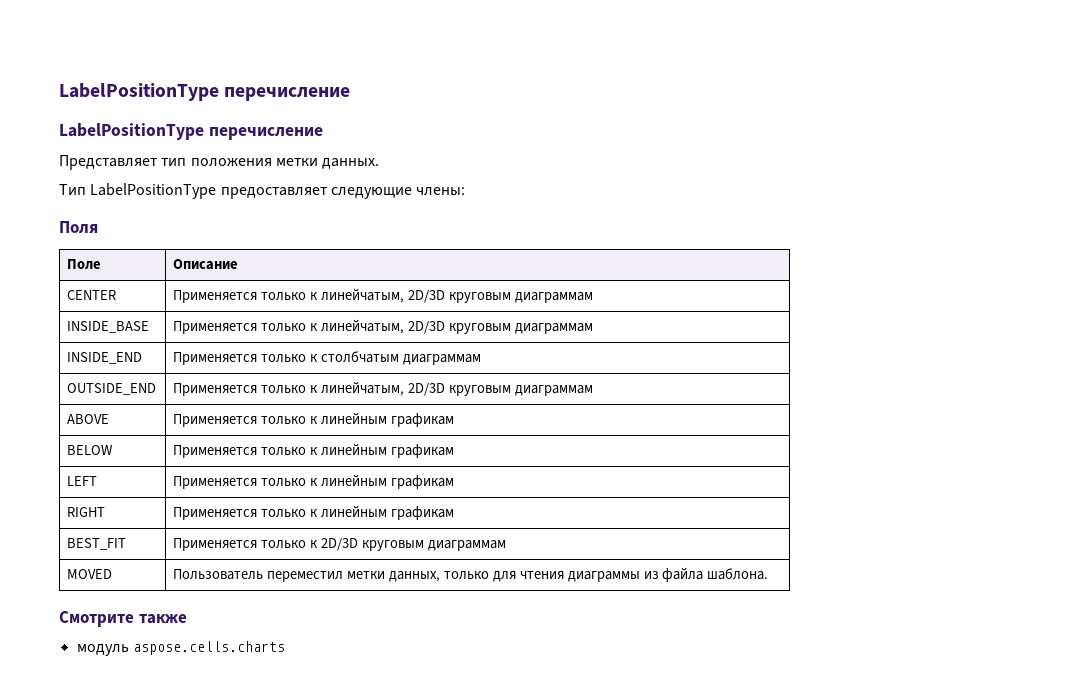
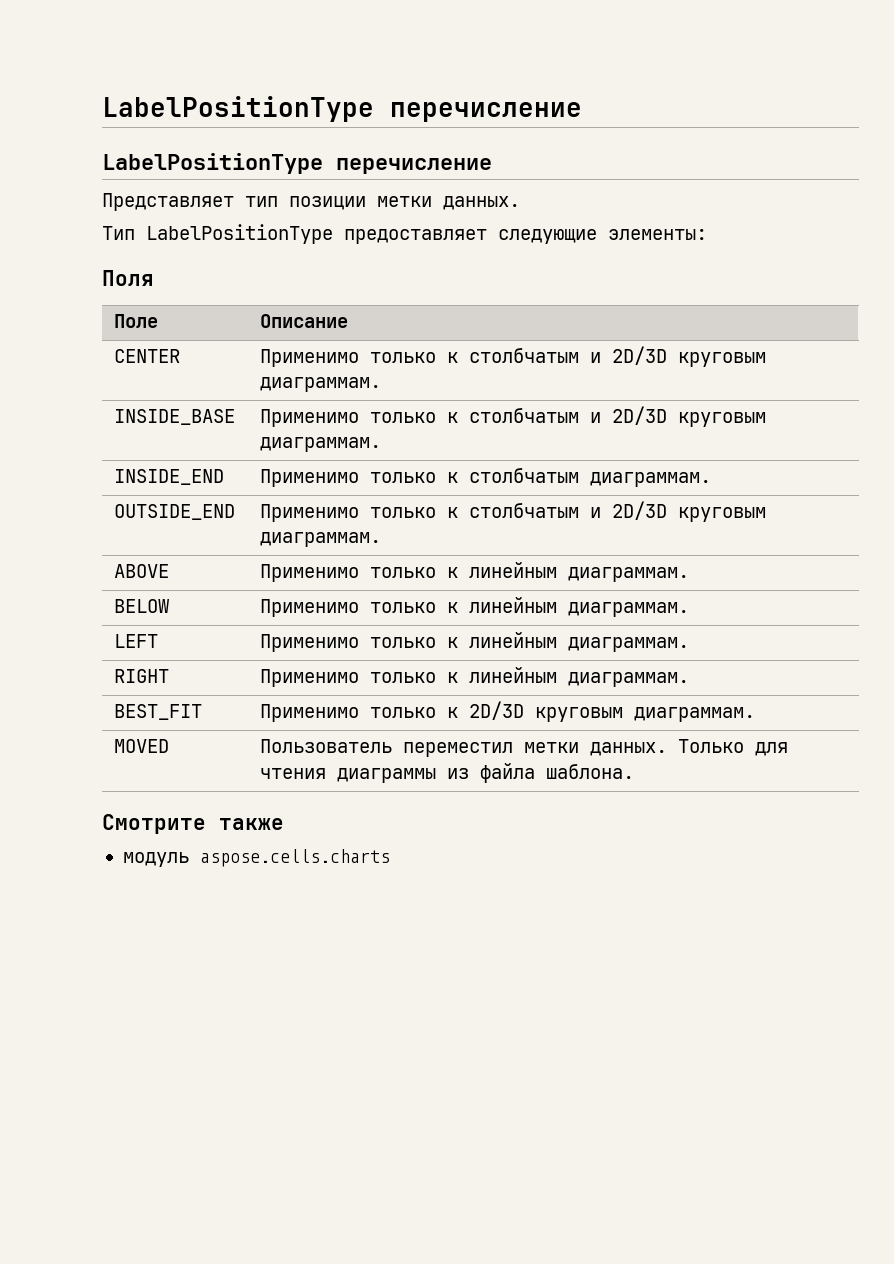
[190,158,272,167] положения -> [289,196,366,210] позиции
[416,187,466,196] члены: -> [608,229,707,240] элементы:
[173,288,593,303] Применяется только к линейчатым, 2D/3D круговым диаграммам -> [260,346,767,367] [260,377,382,392] Применимо только к столбчатым и 2D/3D круговым диаграммам.
[173,319,593,334] Применяется только к линейчатым, 2D/3D круговым диаграммам -> [260,406,767,427] [260,437,382,452] Применимо только к столбчатым и 2D/3D круговым диаграммам.
[173,351,481,365] Применяется только к столбчатым диаграммам -> [260,468,712,487] Применимо только к столбчатым диаграммам.
[173,381,593,396] Применяется только к линейчатым, 2D/3D круговым диаграммам -> [260,501,767,522] [260,532,382,547] Применимо только к столбчатым и 2D/3D круговым диаграммам.
[173,412,454,427] Применяется только к линейным графикам -> [260,562,690,582] Применимо только к линейным диаграммам.
[173,443,454,458] Применяется только к линейным графикам -> [260,597,690,617] Применимо только к линейным диаграммам.
[173,474,454,489] Применяется только к линейным графикам -> [260,632,690,652] Применимо только к линейным диаграммам.
[173,505,454,520] Применяется только к линейным графикам -> [260,667,690,687] Применимо только к линейным диаграммам.
[173,538,258,551] Применяется -> [260,704,360,722] Применимо
[427,540,506,551] диаграммам -> [634,707,756,722] диаграммам.
[388,571,489,582] данных, только -> [590,739,745,756] данных. Только

